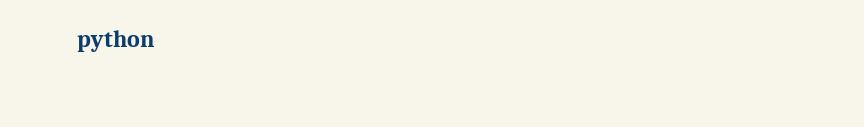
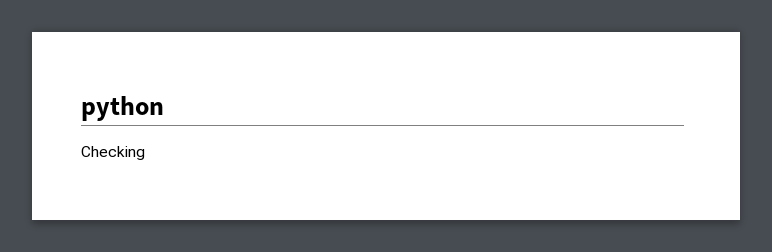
(155, 41) none -> [81,146,145,160] // Checking

